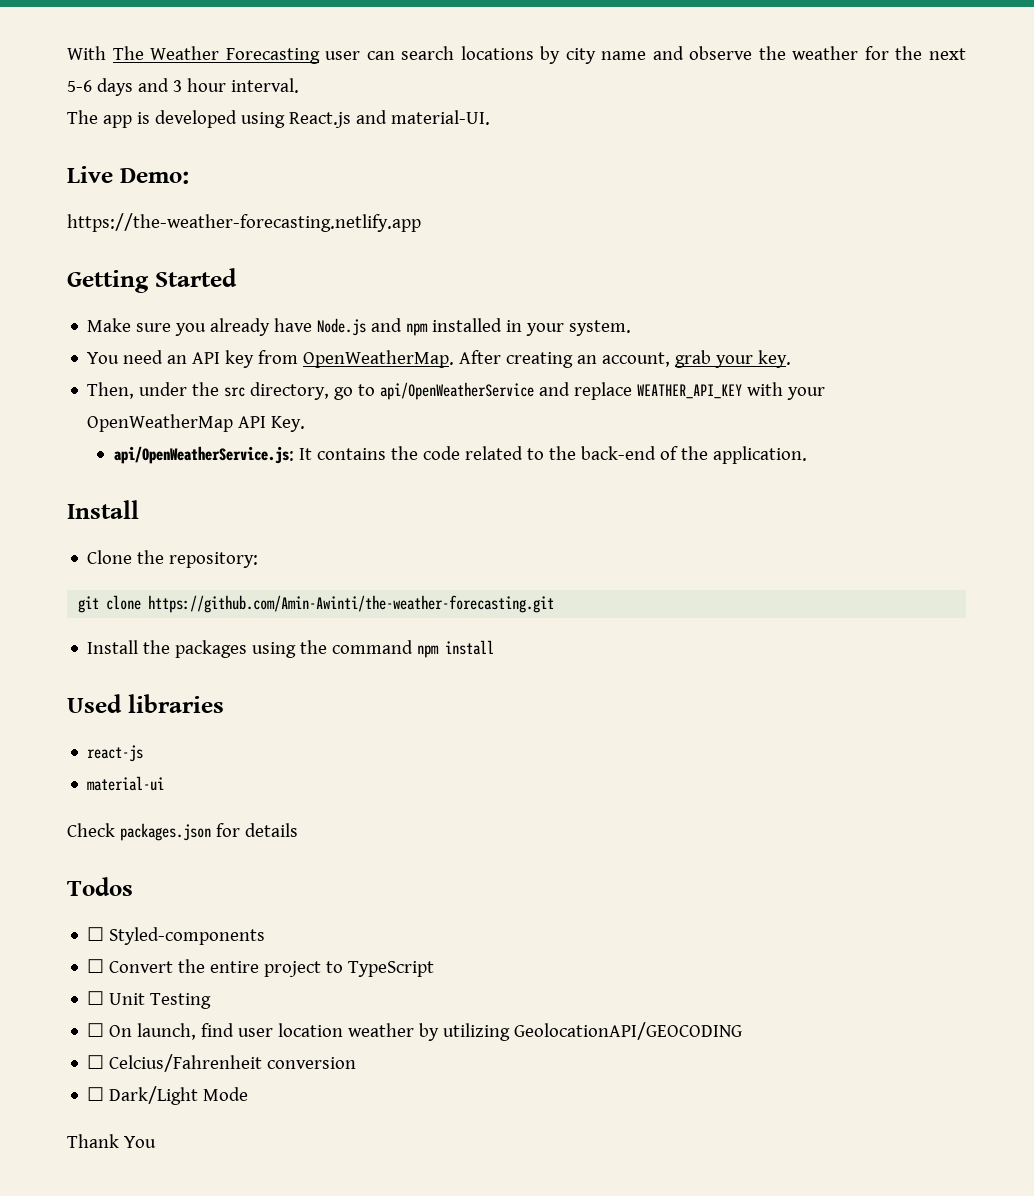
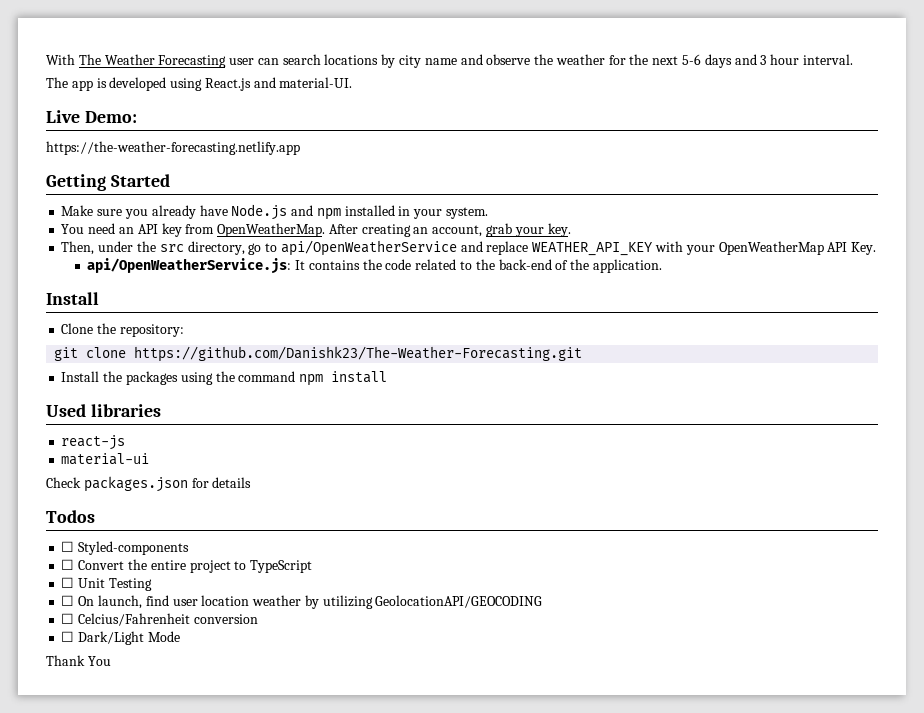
[148,595,555,613] https://github.com/Amin-Awinti/the-weather-forecasting.git -> [134,346,583,362] https://github.com/Danishk23/The-Weather-Forecasting.git

